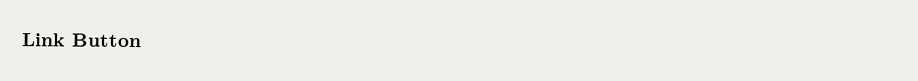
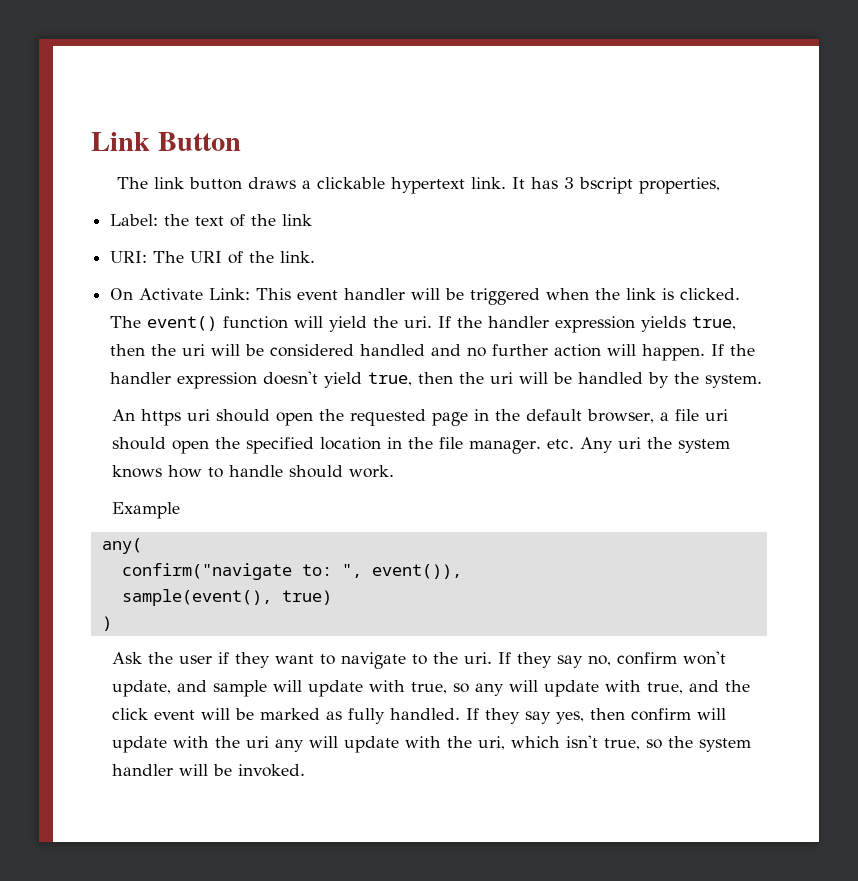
(142, 40) none -> [117,177,721,194] [110,214,313,227] [110,251,316,264] [110,288,741,305] [110,316,737,333] [110,344,756,361] [110,371,763,389] [112,409,729,426] [112,437,731,454] [112,465,395,478] [112,502,181,519] [101,538,142,554] [121,563,462,580] [121,589,332,606] [101,616,112,631] [112,651,727,669] [112,680,751,697] [112,708,727,724] [112,735,752,753] [112,764,306,777] // The link button draws a clickable hypertext link. It has 3 bscript properties, // Label: the text of the link // URI: The URI of the link. // On Activate Link: This event handler will be triggered when the link is clicked. The event() function will yield the uri. If the handler expression yields true, then the uri will be considered handled and no further action will happen. If the handler expression doesn't yield true, then the uri will be handled by the system. // An https uri should open the requested page in the default browser, a file uri should open the specified location in the file manager. etc. Any uri the system knows how to handle should work. // Example // any( // confirm("navigate to: ", event()), // sample(event(), true) // ) // Ask the user if they want to navigate to the uri. If they say no, confirm won't update, and sample will update with true, so any will update with true, and the click event will be marked as fully handled. If they say yes, then confirm will update with the uri any will update with the uri, which isn't true, so the system handler will be invoked.

